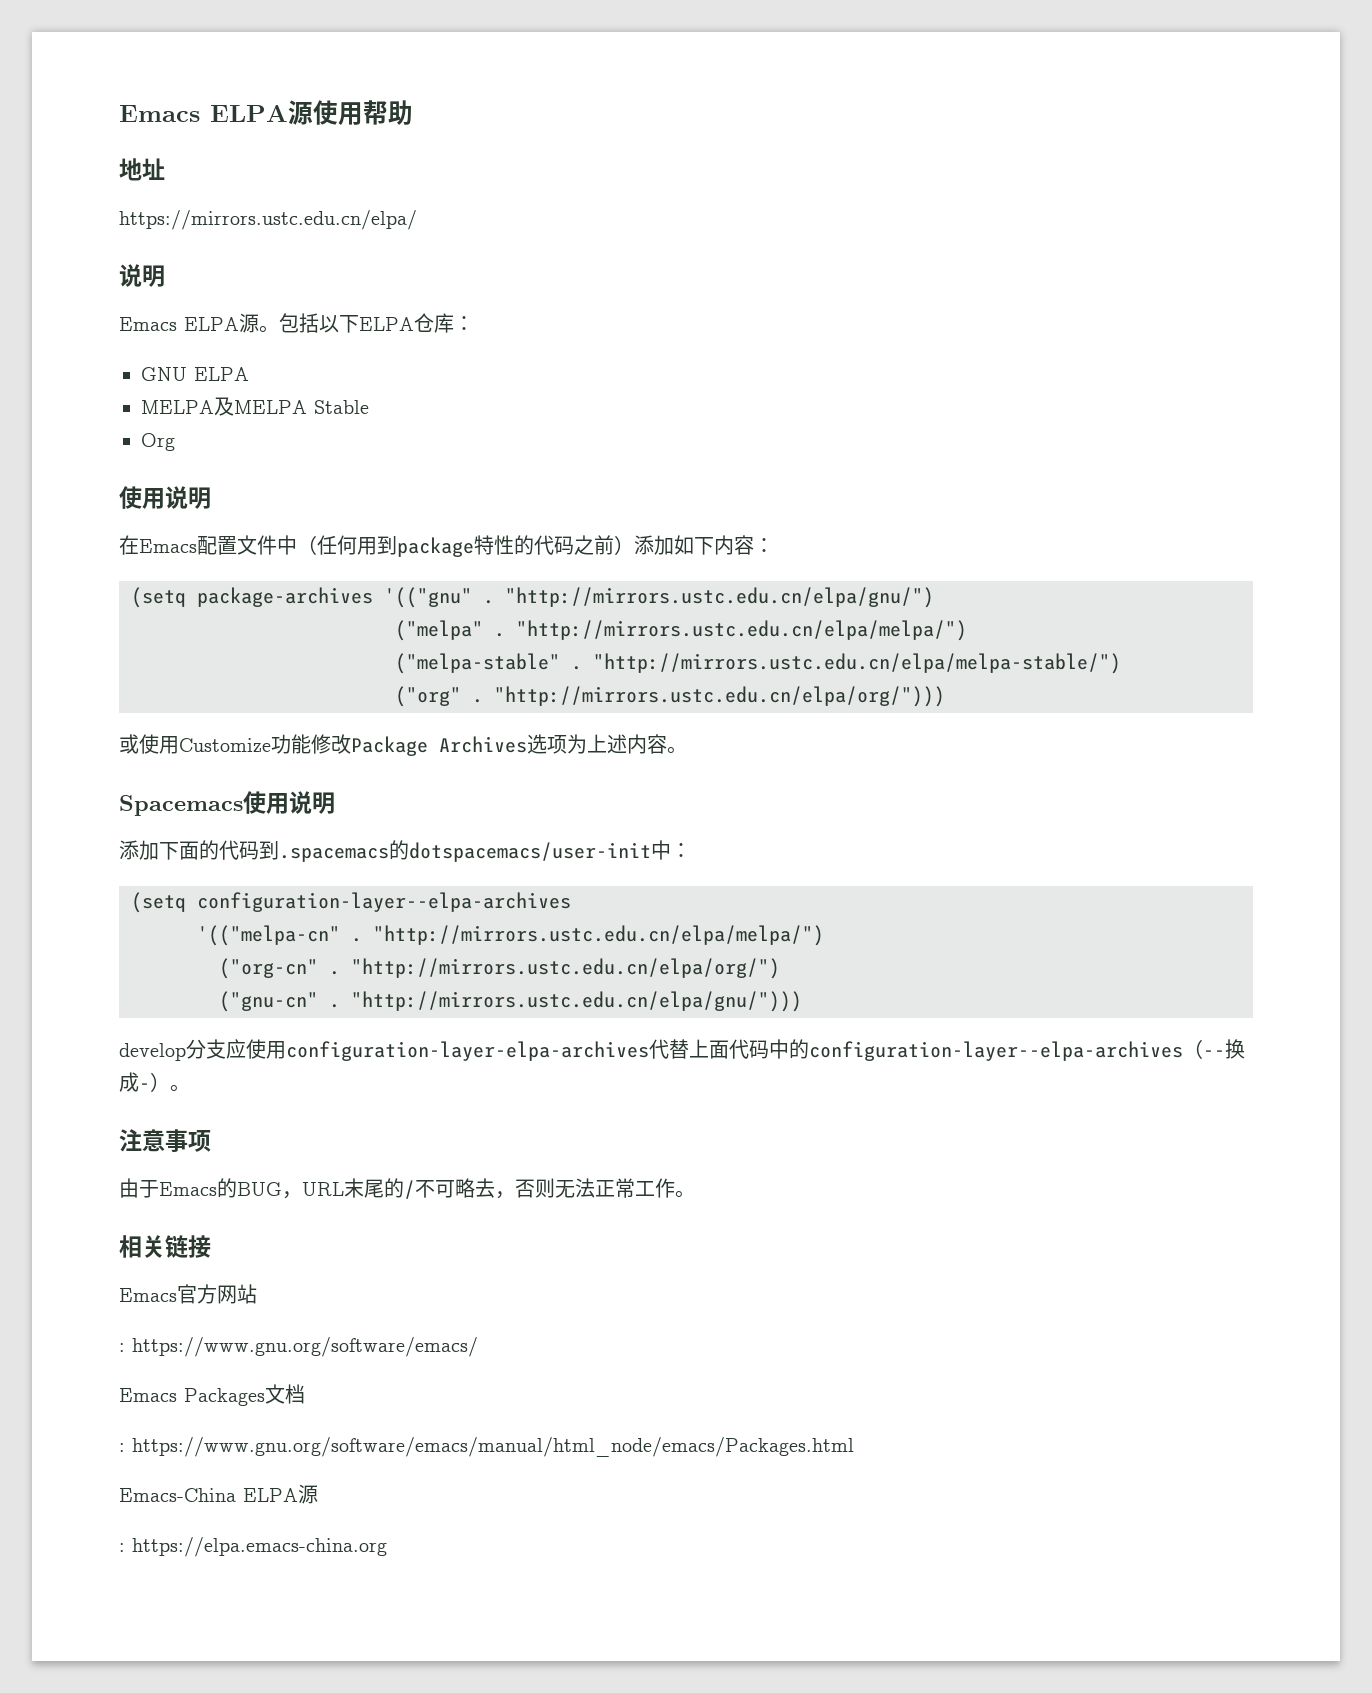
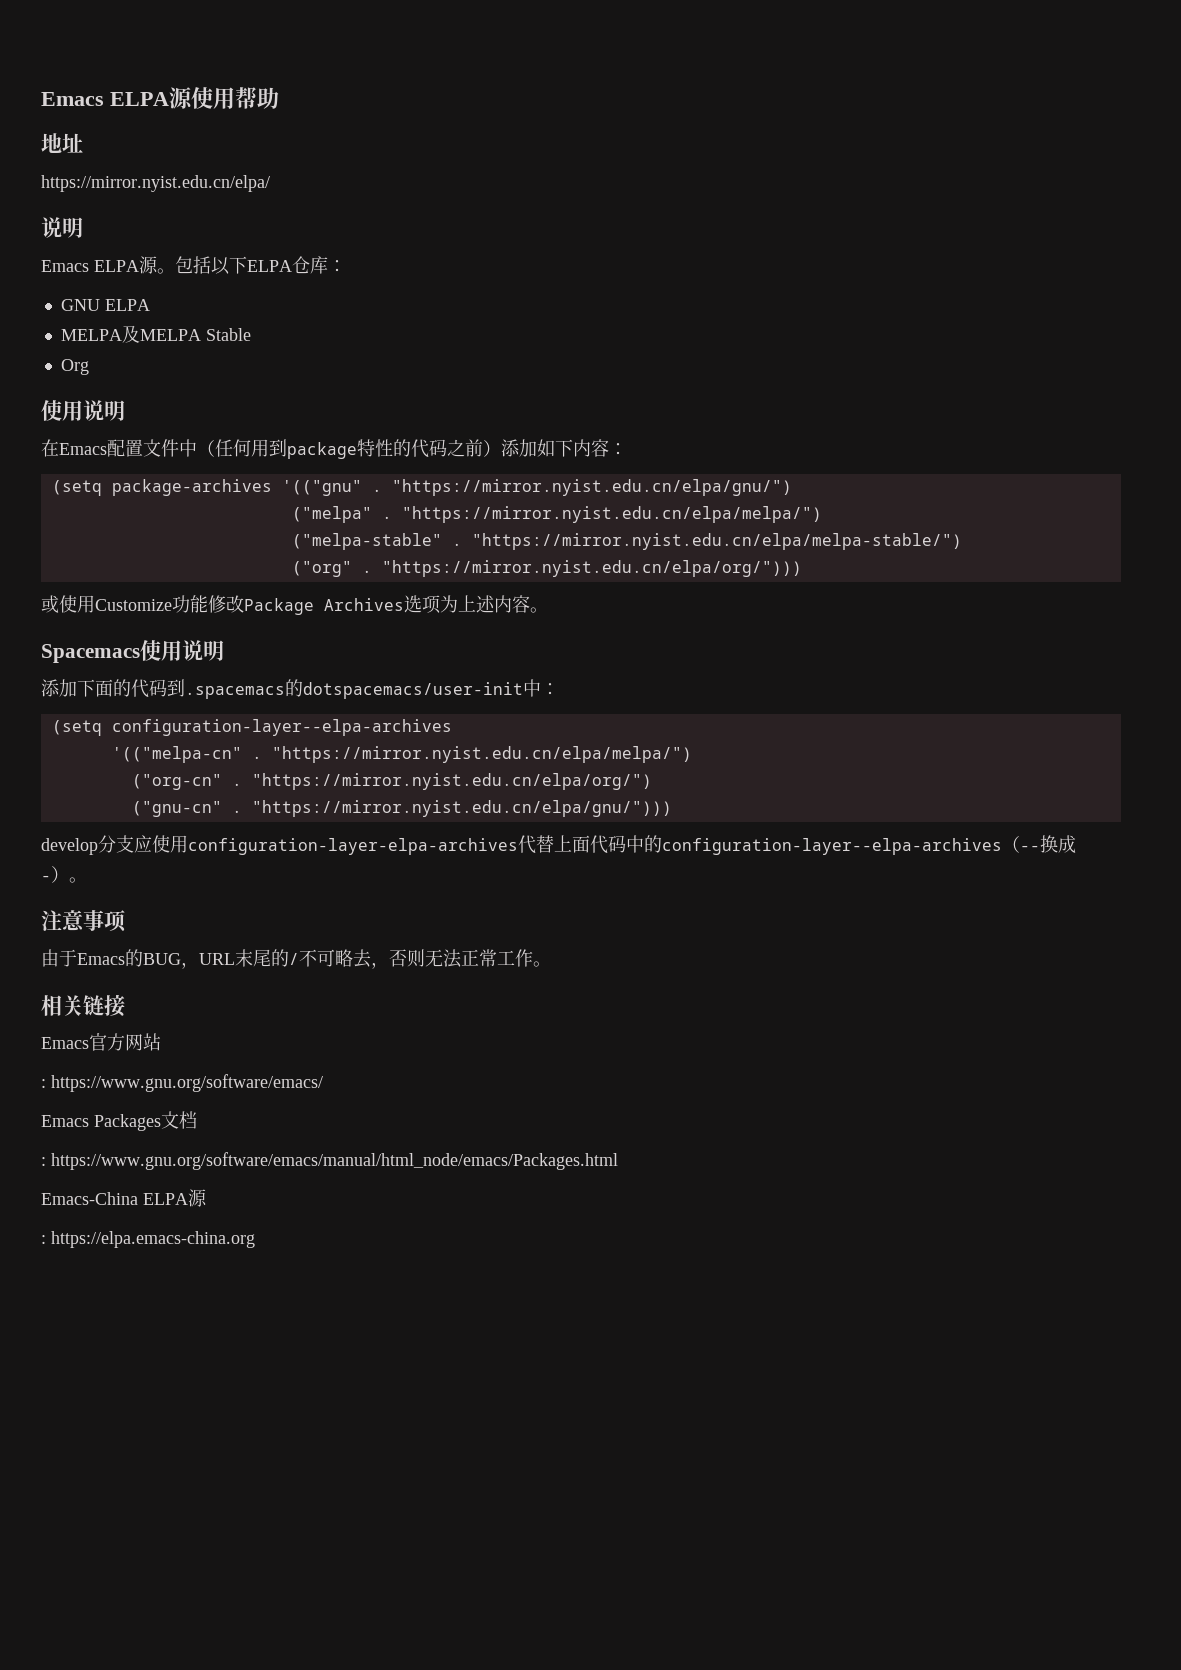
[119,210,417,230] https://mirrors.ustc.edu.cn/elpa/ -> [41,175,270,192] https://mirror.nyist.edu.cn/elpa/
[505,587,934,608] "http://mirrors.ustc.edu.cn/elpa/gnu/") -> [391,479,792,496] "https://mirror.nyist.edu.cn/elpa/gnu/")
[516,620,967,641] "http://mirrors.ustc.edu.cn/elpa/melpa/") -> [401,506,822,523] "https://mirror.nyist.edu.cn/elpa/melpa/")
[593,653,1121,674] "http://mirrors.ustc.edu.cn/elpa/melpa-stable/") -> [471,533,962,550] "https://mirror.nyist.edu.cn/elpa/melpa-stable/")
[494,686,945,707] "http://mirrors.ustc.edu.cn/elpa/org/"))) -> [381,560,802,577] "https://mirror.nyist.edu.cn/elpa/org/")))
[373,925,824,946] "http://mirrors.ustc.edu.cn/elpa/melpa/") -> [271,746,692,763] "https://mirror.nyist.edu.cn/elpa/melpa/")
[351,958,780,979] "http://mirrors.ustc.edu.cn/elpa/org/") -> [251,773,652,790] "https://mirror.nyist.edu.cn/elpa/org/")
[351,991,802,1012] "http://mirrors.ustc.edu.cn/elpa/gnu/"))) -> [251,800,672,817] "https://mirror.nyist.edu.cn/elpa/gnu/")))

